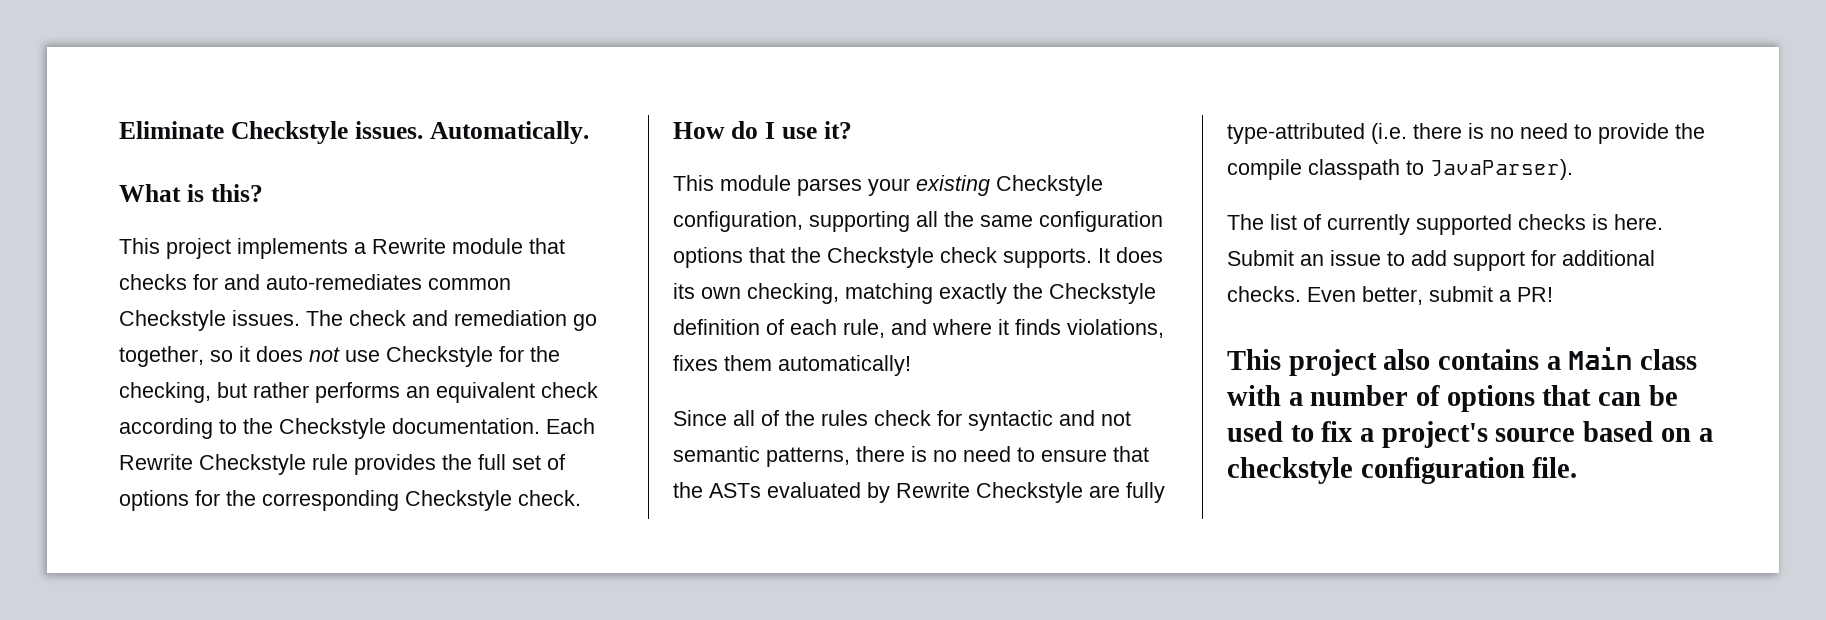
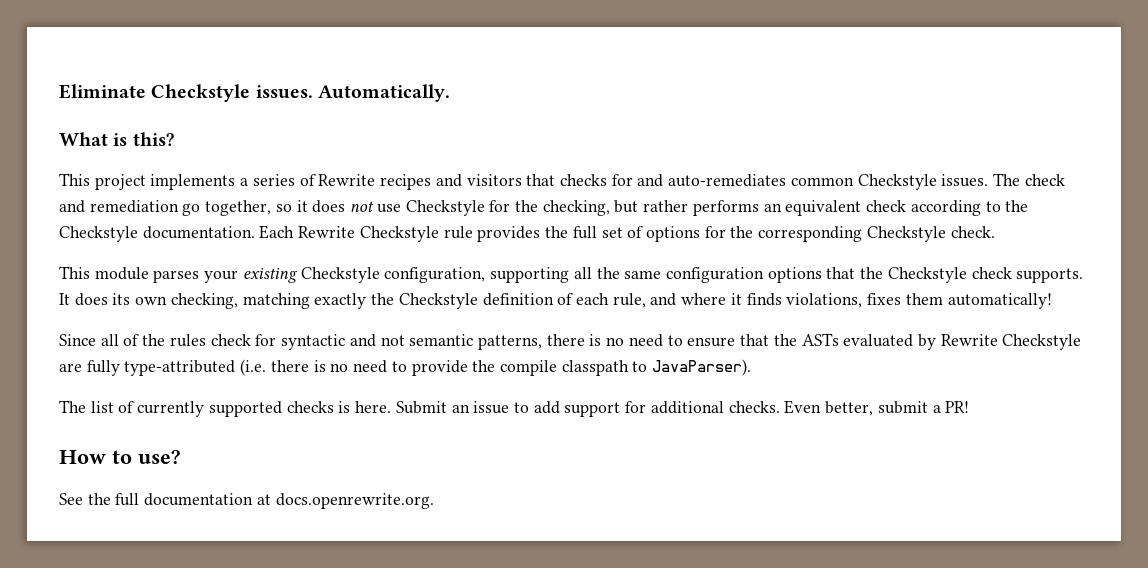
[372,238,523,254] Rewrite module -> [252,174,522,190] series of Rewrite recipes and visitors
[673,121,852,139] // How do I use it? -> (995, 232) none
[1227,347,1698,376] [1227,385,1678,412] [1227,421,1713,448] [1227,457,1578,484] This project also contains a Main class with a number of options that can be used to fix a project's source based on a checkstyle configuration file. -> [59,450,180,464] [59,493,434,509] How to use? // See the full documentation at docs.openrewrite.org.

